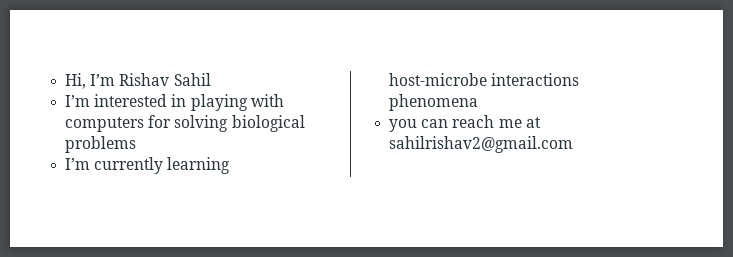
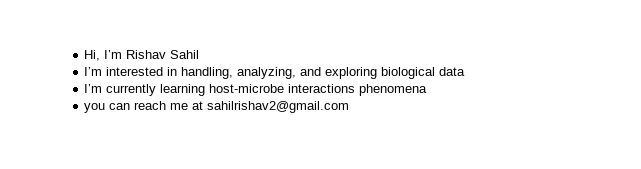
[190,94,284,111] [65,115,305,132] [65,136,137,153] playing with computers for solving biological problems -> [181,67,466,79] handling, analyzing, and exploring biological data

